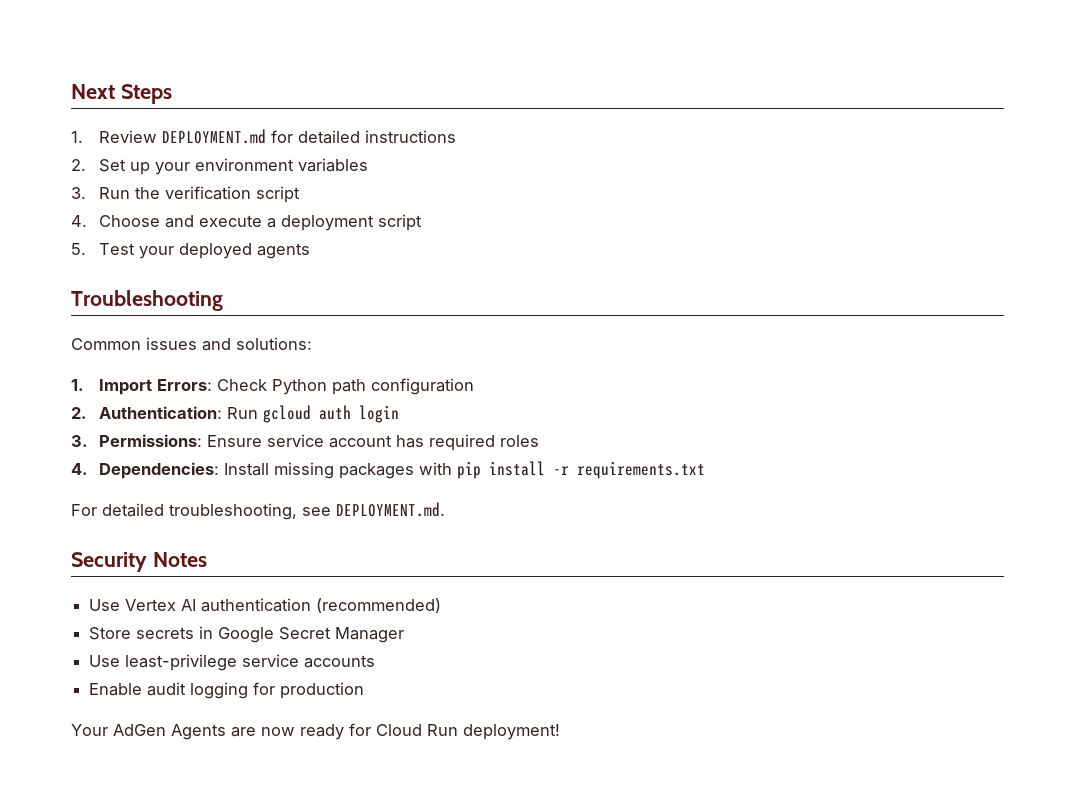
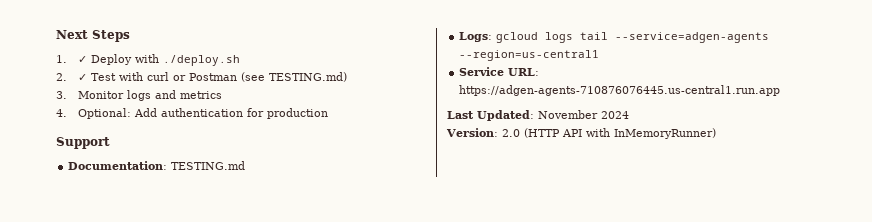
[98,129,456,144] [71,158,368,175] [71,186,300,203] [71,214,422,231] [71,243,310,259] [71,290,223,311] [71,337,312,351] [71,378,474,395] [71,405,399,423] [71,434,539,451] [71,461,705,479] [71,502,445,520] [71,552,207,572] [89,598,442,613] [89,626,405,643] [89,654,376,671] [89,682,365,699] [71,723,560,740] Review DEPLOYMENT.md for detailed instructions // 2. Set up your environment variables // 3. Run the verification script // 4. Choose and execute a deployment script // 5. Test your deployed agents // Troubleshooting // Common issues and solutions: // 1. Import Errors: Check Python path configuration // 2. Authentication: Run gcloud auth login // 3. Permissions: Ensure service account has required roles // 4. Dependencies: Install missing packages with pip install -r requirements.txt // For detailed troubleshooting, see DEPLOYMENT.md. // Security Notes // Use Vertex AI authentication (recommended) // Store secrets in Google Secret Manager // Use least-privilege service accounts // Enable audit logging for production // Your AdGen Agents are now ready for Cloud Run deployment! -> [77,54,240,66] [56,72,347,82] [56,90,222,101] [56,108,328,119] [56,137,110,149] [68,161,246,170] [459,32,770,43] [459,50,600,61] [459,67,540,76] [459,85,781,96] [447,110,629,121] [446,128,716,139] ✓ Deploy with ./deploy.sh // 2. ✓ Test with curl or Postman (see TESTING.md) // 3. Monitor logs and metrics // 4. Optional: Add authentication for production // Support // Documentation: TESTING.md // Logs: gcloud logs tail --service=adgen-agents --region=us-central1 // Service URL: https://adgen-agents-710876076445.us-central1.run.app // Last Updated: November 2024 // Version: 2.0 (HTTP API with InMemoryRunner)

